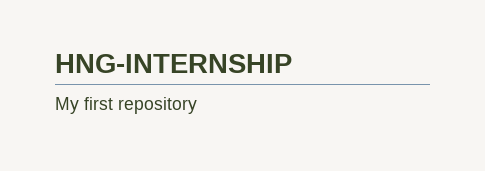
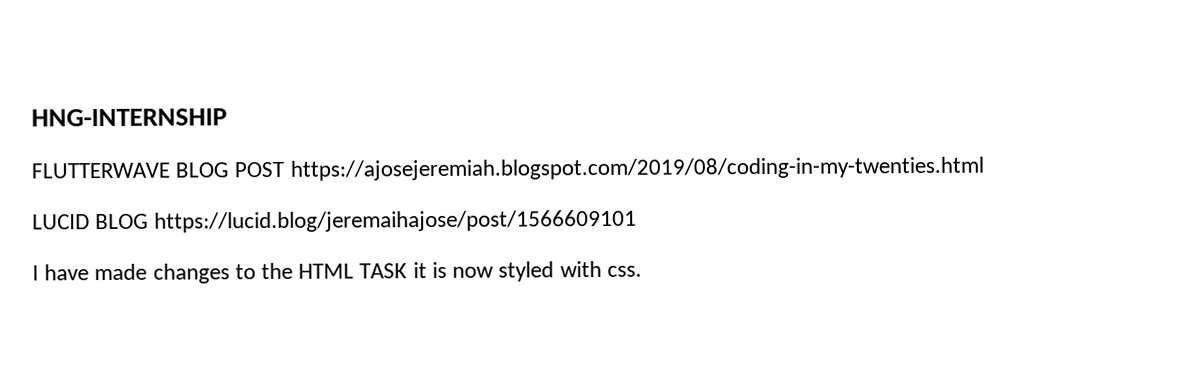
[55,97,197,114] My first repository -> [31,156,984,181] [32,209,638,233] [32,260,642,284] FLUTTERWAVE BLOG POST https://ajosejeremiah.blogspot.com/2019/08/coding-in-my-twenties.html // LUCID BLOG https://lucid.blog/jeremaihajose/post/1566609101 // I have made changes to the HTML TASK it is now styled with css.

